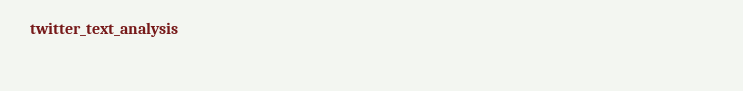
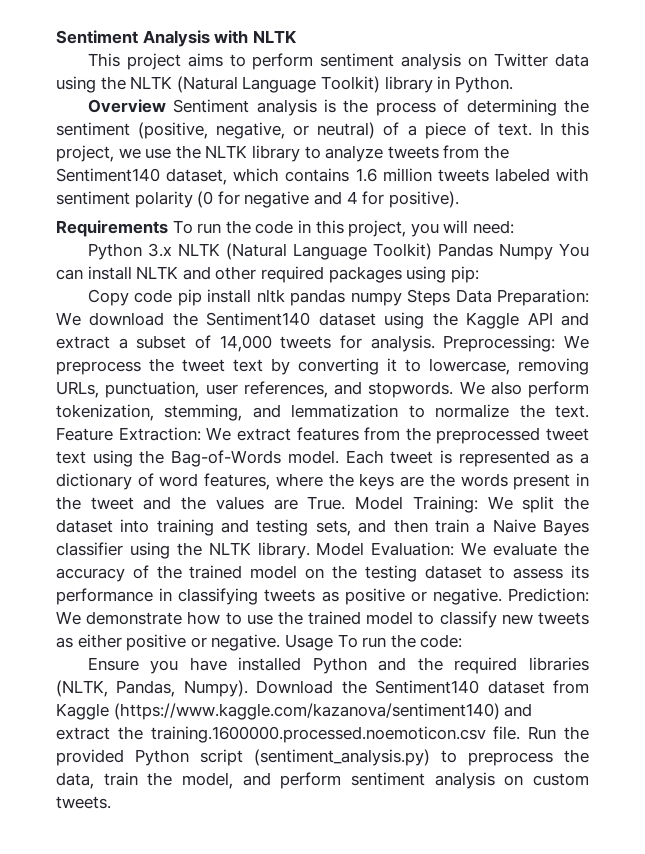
[30,22,178,37] twitter_text_analysis -> [56,30,297,47] [87,53,589,70] [56,76,513,93] [87,99,589,116] [56,122,589,139] [56,145,509,162] [56,168,589,185] [56,191,459,208] [56,220,514,237] [87,243,589,260] [56,266,479,283] [87,289,589,306] [56,312,589,329] [56,335,589,352] [56,358,589,375] [56,381,589,398] [56,404,589,421] [56,427,589,444] [56,450,589,467] [56,473,590,490] [56,496,589,513] [56,519,589,536] [56,542,589,559] [56,565,589,582] [56,588,589,605] [56,611,589,628] [56,634,463,651] [87,657,589,674] [56,680,589,697] [56,703,533,720] [56,726,589,743] [56,749,589,766] [56,772,589,789] [56,796,111,809] Sentiment Analysis with NLTK // This project aims to perform sentiment analysis on Twitter data using the NLTK (Natural Language Toolkit) library in Python. // Overview Sentiment analysis is the process of determining the sentiment (positive, negative, or neutral) of a piece of text. In this project, we use the NLTK library to analyze tweets from the Sentiment140 dataset, which contains 1.6 million tweets labeled with sentiment polarity (0 for negative and 4 for positive). // Requirements To run the code in this project, you will need: // Python 3.x NLTK (Natural Language Toolkit) Pandas Numpy You can install NLTK and other required packages using pip: // Copy code pip install nltk pandas numpy Steps Data Preparation: We download the Sentiment140 dataset using the Kaggle API and extract a subset of 14,000 tweets for analysis. Preprocessing: We preprocess the tweet text by converting it to lowercase, removing URLs, punctuation, user references, and stopwords. We also perform tokenization, stemming, and lemmatization to normalize the text. Feature Extraction: We extract features from the preprocessed tweet text using the Bag-of-Words model. Each tweet is represented as a dictionary of word features, where the keys are the words present in the tweet and the values are True. Model Training: We split the dataset into training and testing sets, and then train a Naive Bayes classifier using the NLTK library. Model Evaluation: We evaluate the accuracy of the trained model on the testing dataset to assess its performance in classifying tweets as positive or negative. Prediction: We demonstrate how to use the trained model to classify new tweets as either positive or negative. Usage To run the code: // Ensure you have installed Python and the required libraries (NLTK, Pandas, Numpy). Download the Sentiment140 dataset from Kaggle (https://www.kaggle.com/kazanova/sentiment140) and extract the training.1600000.processed.noemoticon.csv file. Run the provided Python script (sentiment_analysis.py) to preprocess the data, train the model, and perform sentiment analysis on custom tweets.

